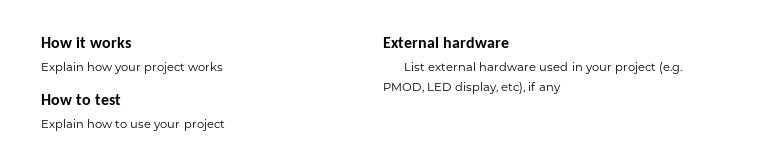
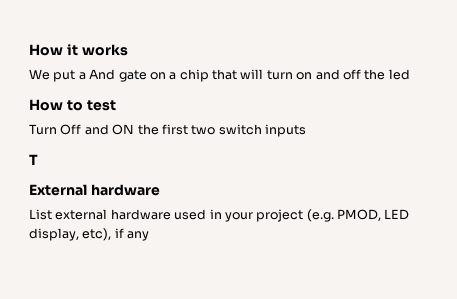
[41,62,224,74] [41,94,122,105] [41,119,225,131] Explain how your project works // How to test // Explain how to use your project -> [29,69,410,82] [29,99,116,111] [29,124,306,137] [29,154,38,165] We put a And gate on a chip that will turn on and off the led // How to test // Turn Off and ON the first two switch inputs // T

